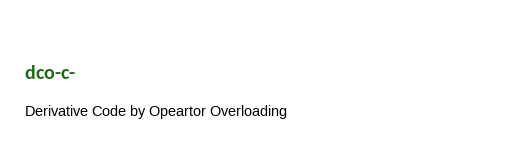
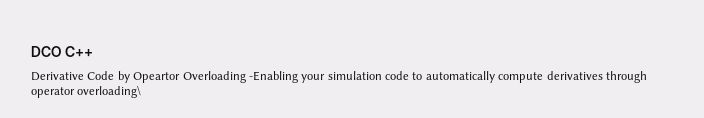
[25,65,75,79] dco-c- -> [31,46,93,57] DCO C++
(287, 112) none -> [248,71,647,83] [31,85,142,98] -Enabling your simulation code to automatically compute derivatives through operator overloading\

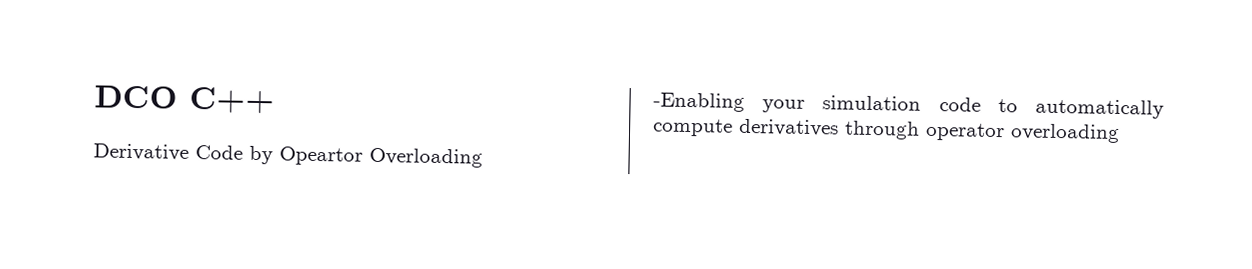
(246, 77) none -> (483, 157) //
[77,85,142,98] overloading\ -> [1010,123,1120,144] overloading

